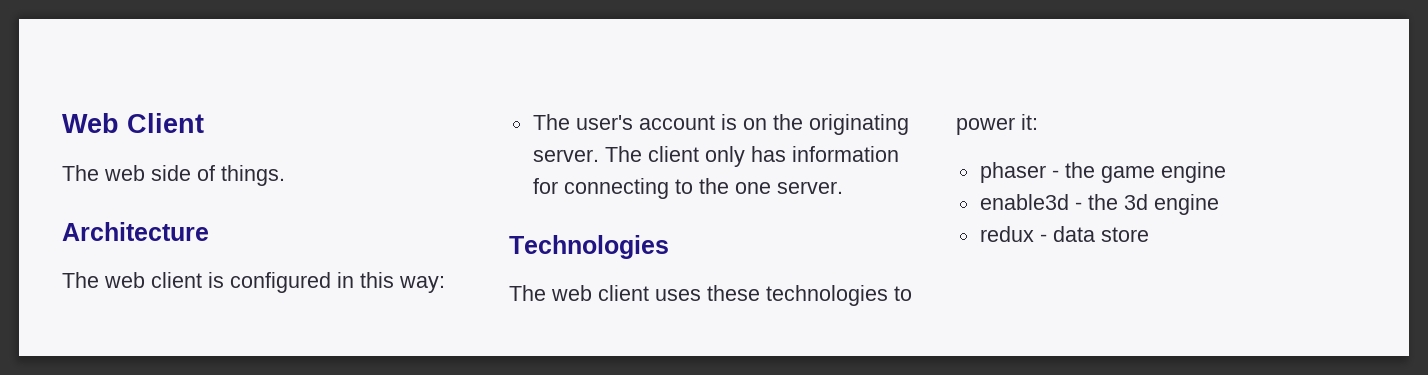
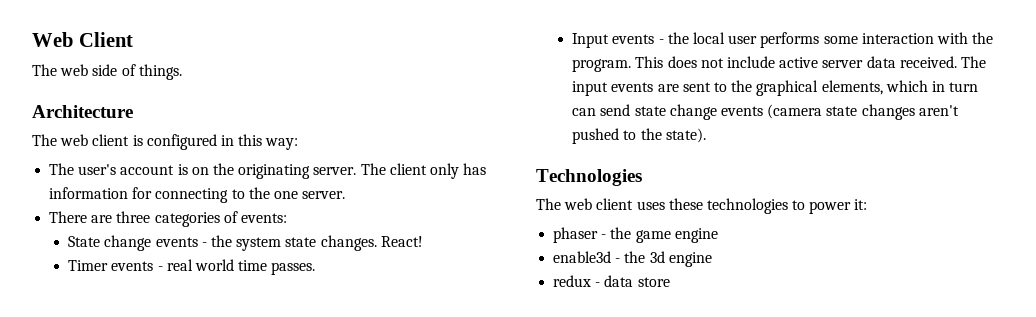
(843, 187) none -> [49,211,287,227] [68,235,423,251] [68,259,316,275] [572,32,994,48] [572,56,986,72] [572,80,979,96] [572,104,959,120] [572,128,706,144] // There are three categories of events: // State change events - the system state changes. React! // Timer events - real world time passes. // Input events - the local user performs some interaction with the program. This does not include active server data received. The input events are sent to the graphical elements, which in turn can send state change events (camera state changes aren't pushed to the state).

